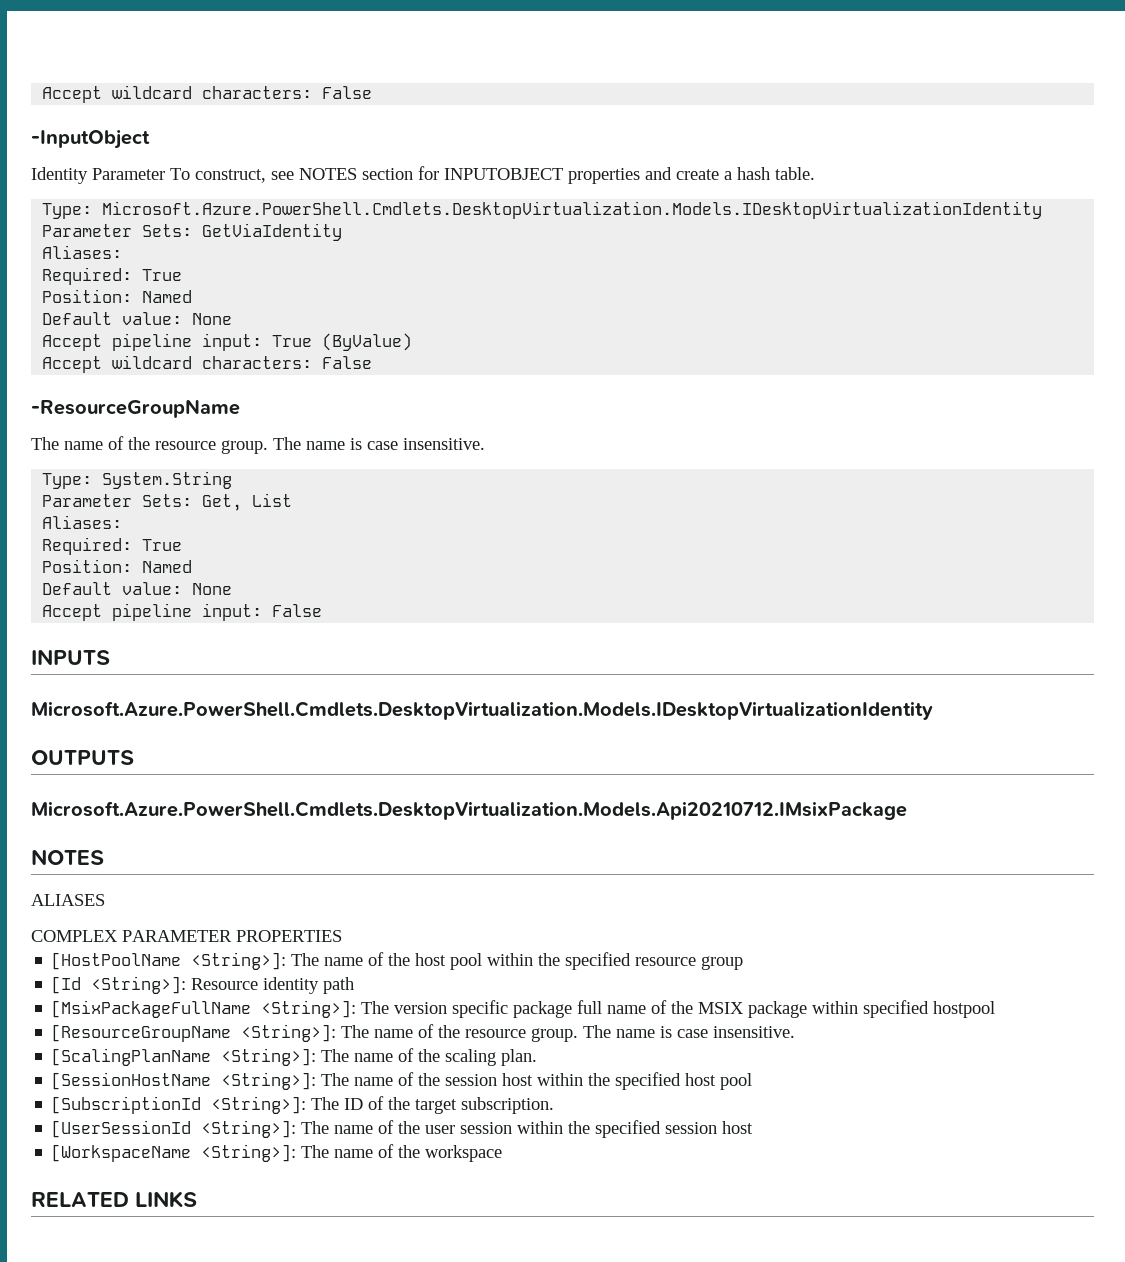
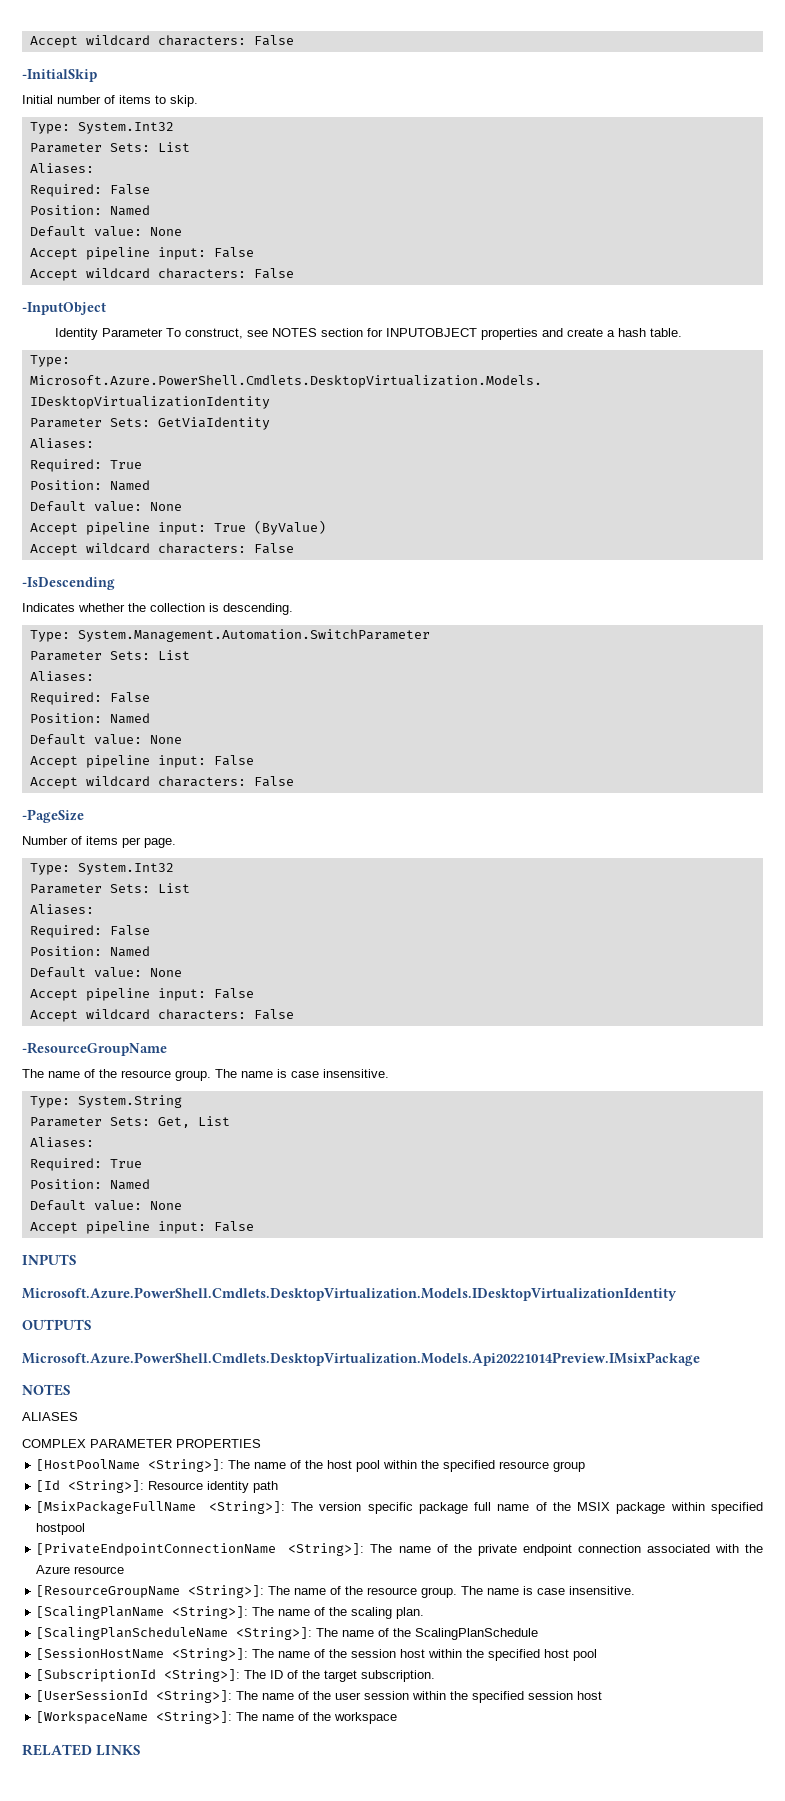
[42,85,373,103] Accept wildcard characters: False -> [29,35,294,48] [22,69,97,82] [22,95,198,107] [29,122,174,134] [29,142,190,153] [29,163,94,174] [29,184,150,197] [29,205,150,216] [29,226,182,237] [29,247,254,260] [29,268,294,281] Accept wildcard characters: False // -InitialSkip // Initial number of items to skip. // Type: System.Int32 // Parameter Sets: List // Aliases: // Required: False // Position: Named // Default value: None // Accept pipeline input: False // Accept wildcard characters: False
(373, 362) none -> [22,577,115,590] [22,603,293,615] [29,629,430,642] [29,650,190,661] [29,671,94,682] [29,692,150,705] [29,713,150,724] [29,734,182,745] [29,755,254,768] [29,776,294,789] [22,809,84,823] [22,836,176,848] [29,863,174,875] [29,883,190,894] [29,904,94,915] [29,925,150,938] [29,946,150,957] [29,967,182,978] [29,988,254,1001] [29,1009,294,1022] // -IsDescending // Indicates whether the collection is descending. // Type: System.Management.Automation.SwitchParameter // Parameter Sets: List // Aliases: // Required: False // Position: Named // Default value: None // Accept pipeline input: False // Accept wildcard characters: False // -PageSize // Number of items per page. // Type: System.Int32 // Parameter Sets: List // Aliases: // Required: False // Position: Named // Default value: None // Accept pipeline input: False // Accept wildcard characters: False
[31,801,907,820] Microsoft.Azure.PowerShell.Cmdlets.DesktopVirtualization.Models.Api20210712.IMsixPackage -> [22,1352,700,1366] Microsoft.Azure.PowerShell.Cmdlets.DesktopVirtualization.Models.Api20221014Preview.IMsixPackage
(996, 1009) none -> [36,1543,764,1556] [36,1565,125,1574] // [PrivateEndpointConnectionName <String>]: The name of the private endpoint connection associated with the Azure resource
(538, 1057) none -> [36,1627,539,1640] // [ScalingPlanScheduleName <String>]: The name of the ScalingPlanSchedule

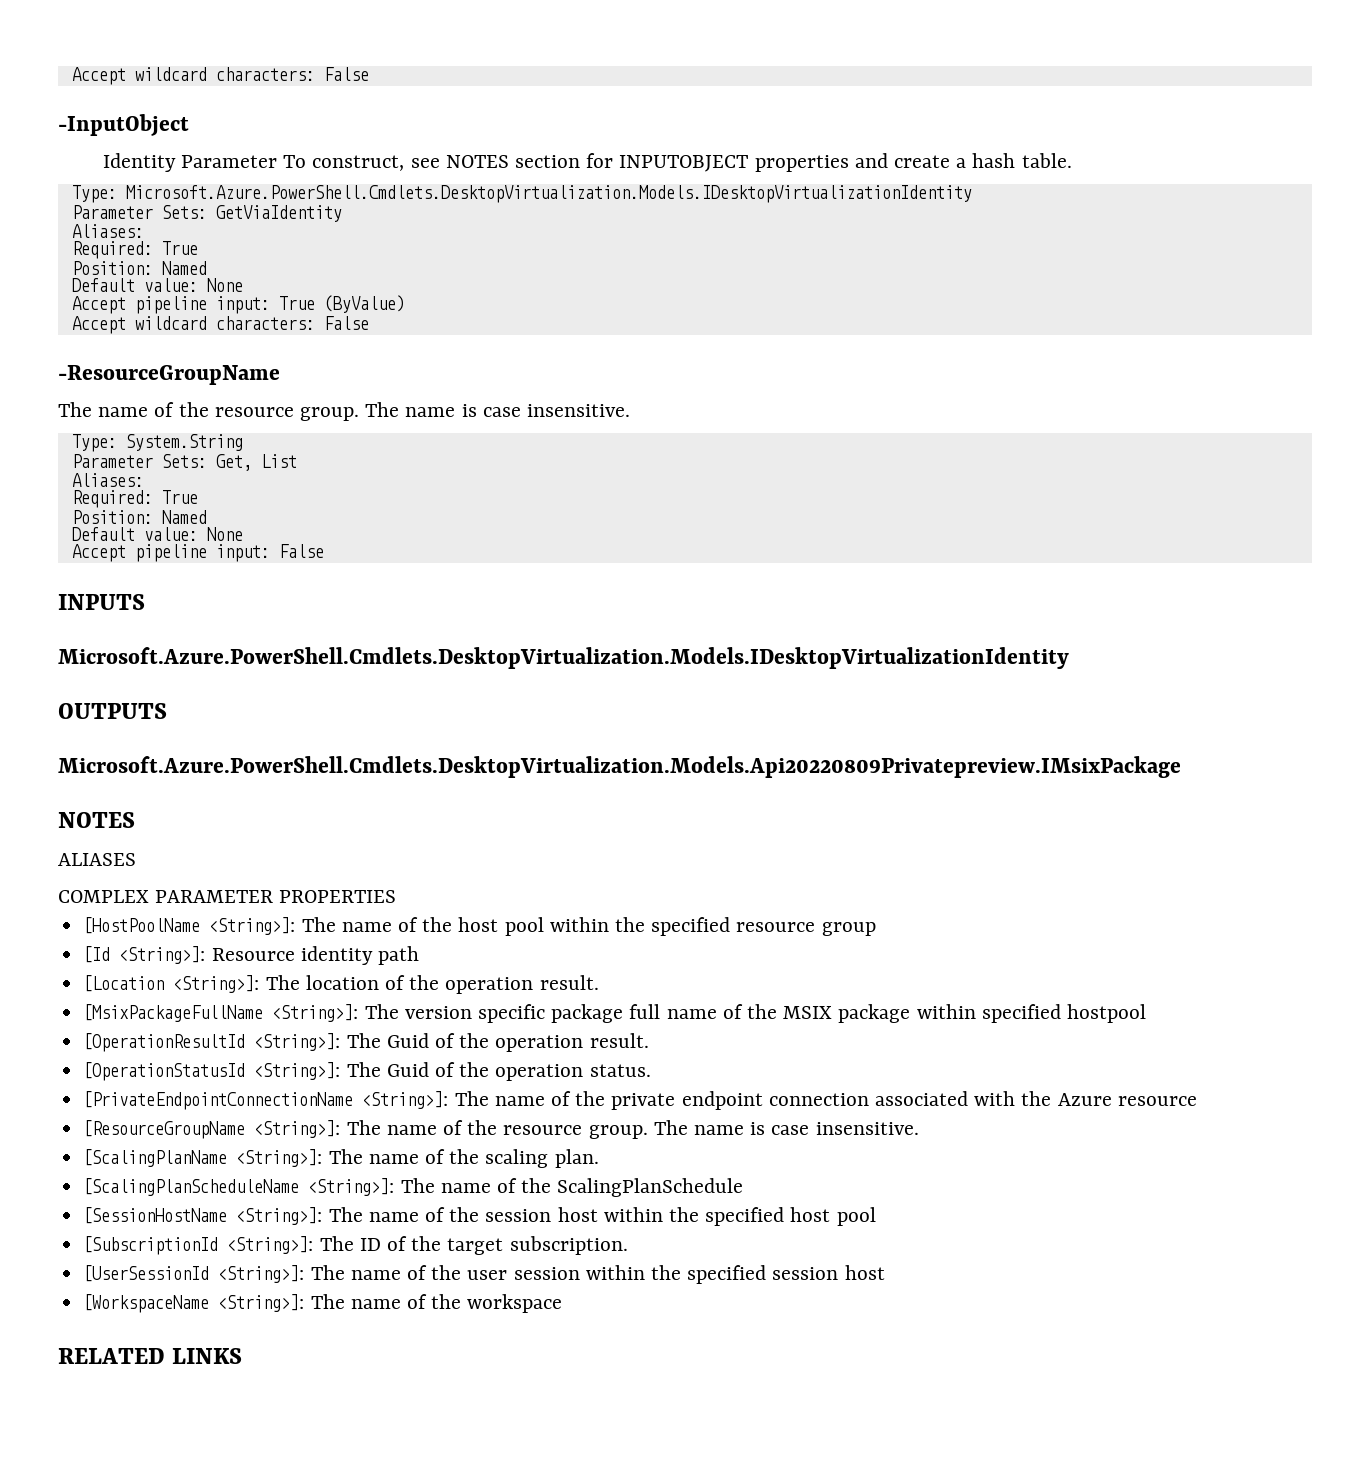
[29,35,294,48] [22,69,97,82] [22,95,198,107] [29,122,174,134] [29,142,190,153] [29,163,94,174] [29,184,150,197] [29,205,150,216] [29,226,182,237] [29,247,254,260] [29,268,294,281] Accept wildcard characters: False // -InitialSkip // Initial number of items to skip. // Type: System.Int32 // Parameter Sets: List // Aliases: // Required: False // Position: Named // Default value: None // Accept pipeline input: False // Accept wildcard characters: False -> [71,67,369,85] Accept wildcard characters: False
[22,577,115,590] [22,603,293,615] [29,629,430,642] [29,650,190,661] [29,671,94,682] [29,692,150,705] [29,713,150,724] [29,734,182,745] [29,755,254,768] [29,776,294,789] [22,809,84,823] [22,836,176,848] [29,863,174,875] [29,883,190,894] [29,904,94,915] [29,925,150,938] [29,946,150,957] [29,967,182,978] [29,988,254,1001] [29,1009,294,1022] // -IsDescending // Indicates whether the collection is descending. // Type: System.Management.Automation.SwitchParameter // Parameter Sets: List // Aliases: // Required: False // Position: Named // Default value: None // Accept pipeline input: False // Accept wildcard characters: False // -PageSize // Number of items per page. // Type: System.Int32 // Parameter Sets: List // Aliases: // Required: False // Position: Named // Default value: None // Accept pipeline input: False // Accept wildcard characters: False -> (369, 323) none
[22,1352,700,1366] Microsoft.Azure.PowerShell.Cmdlets.DesktopVirtualization.Models.Api20221014Preview.IMsixPackage -> [58,756,1181,778] Microsoft.Azure.PowerShell.Cmdlets.DesktopVirtualization.Models.Api20220809Privatepreview.IMsixPackage
(279, 1487) none -> [83,975,599,994] // [Location <String>]: The location of the operation result.
(86, 1529) none -> [83,1033,649,1052] [83,1062,651,1081] // [OperationResultId <String>]: The Guid of the operation result. // [OperationStatusId <String>]: The Guid of the operation status.

